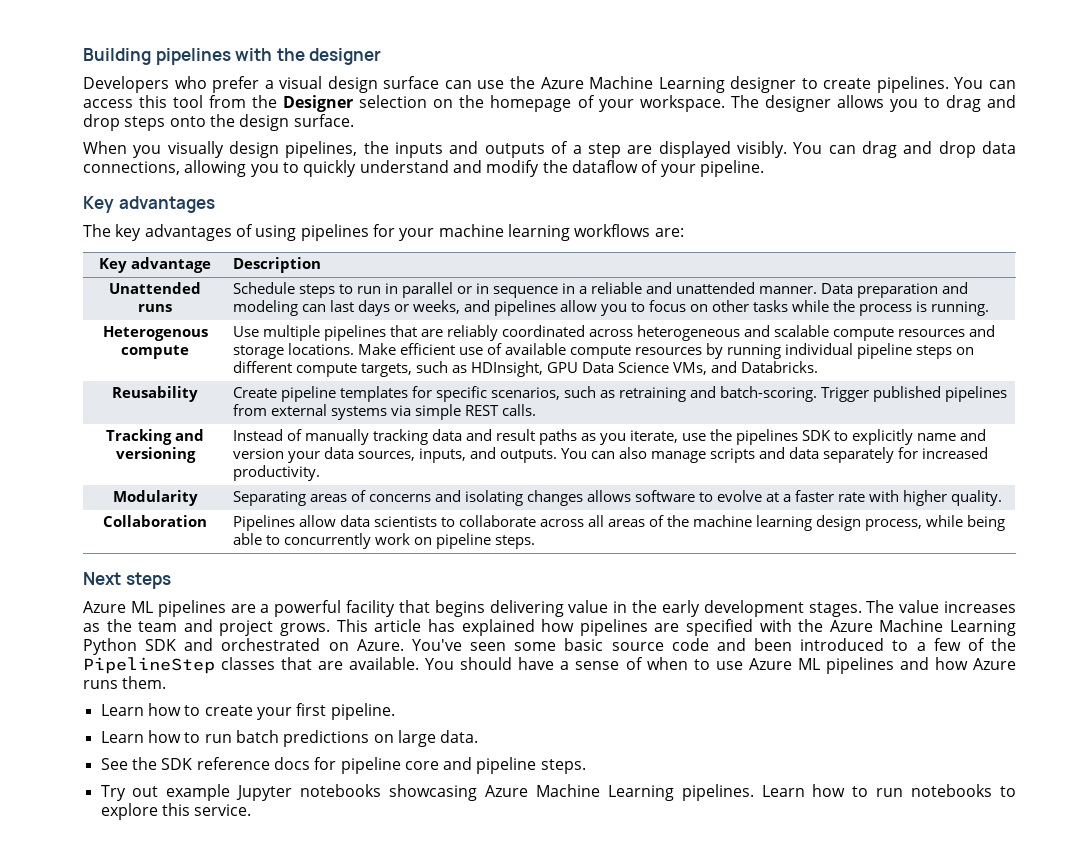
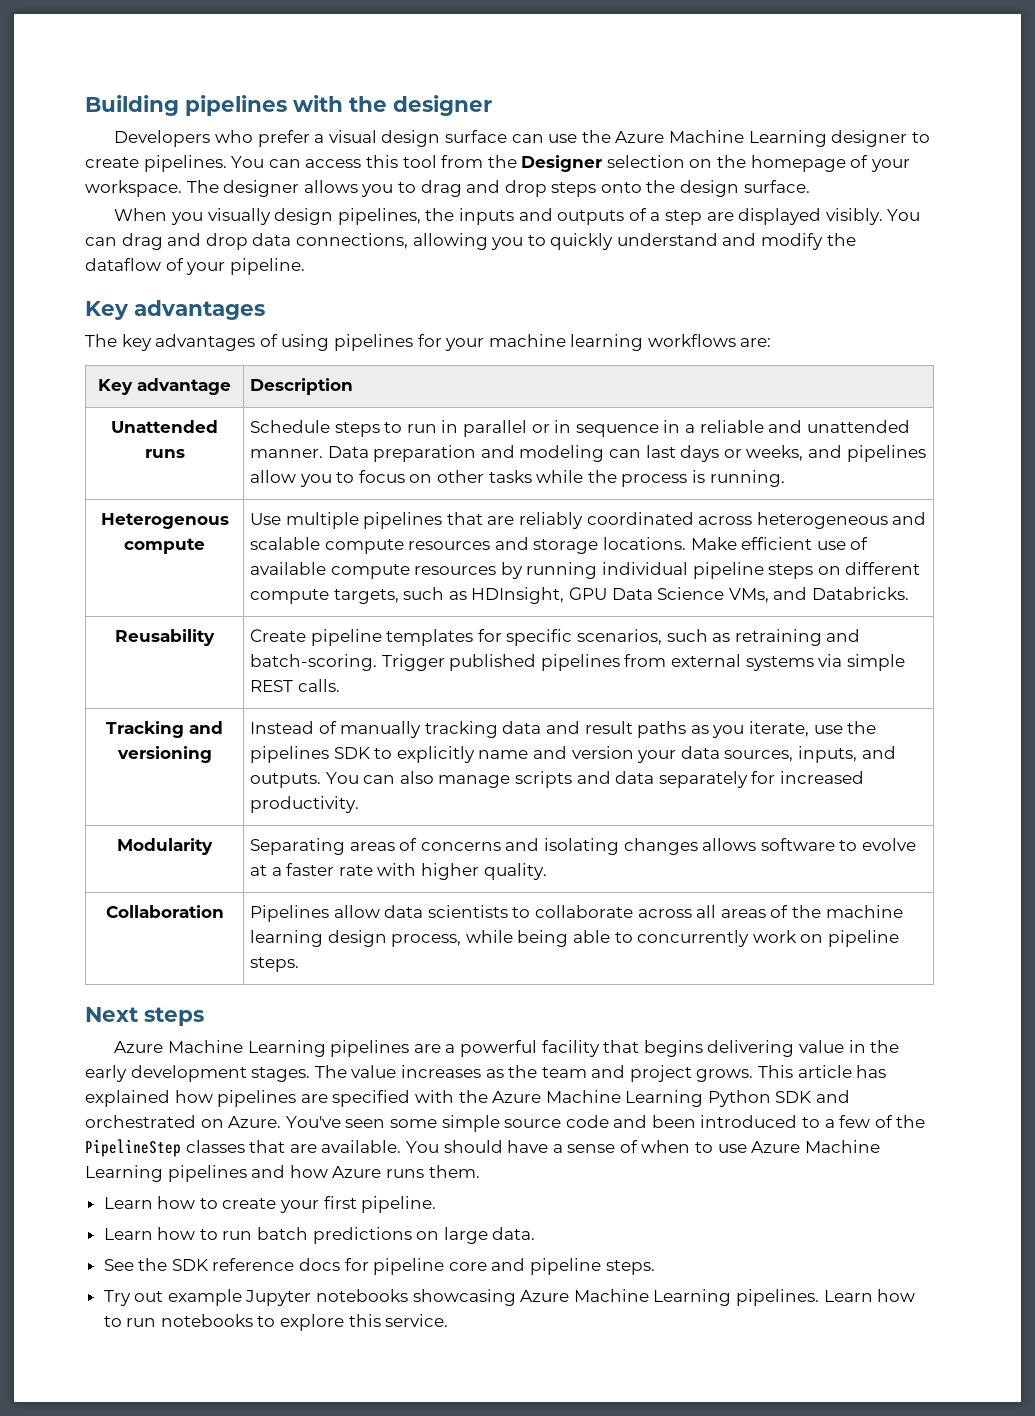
[130,601,153,613] ML -> [168,1040,326,1057] Machine Learning
[564,638,604,651] basic -> [441,1115,500,1132] simple
[797,658,820,670] ML -> [804,1140,880,1153] [85,1165,163,1182] Machine Learning

